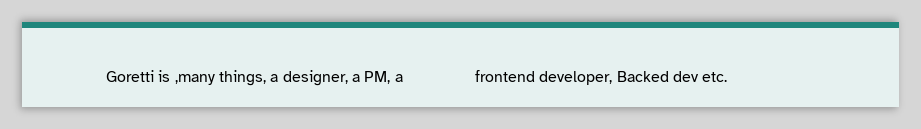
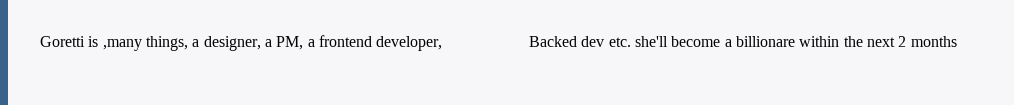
(728, 77) none -> [634,36,957,47] she'll become a billionare within the next 2 months

